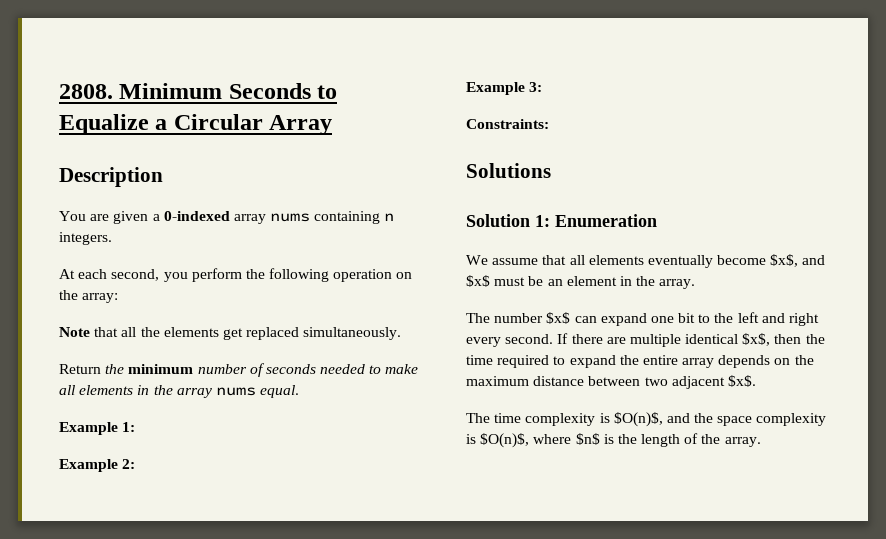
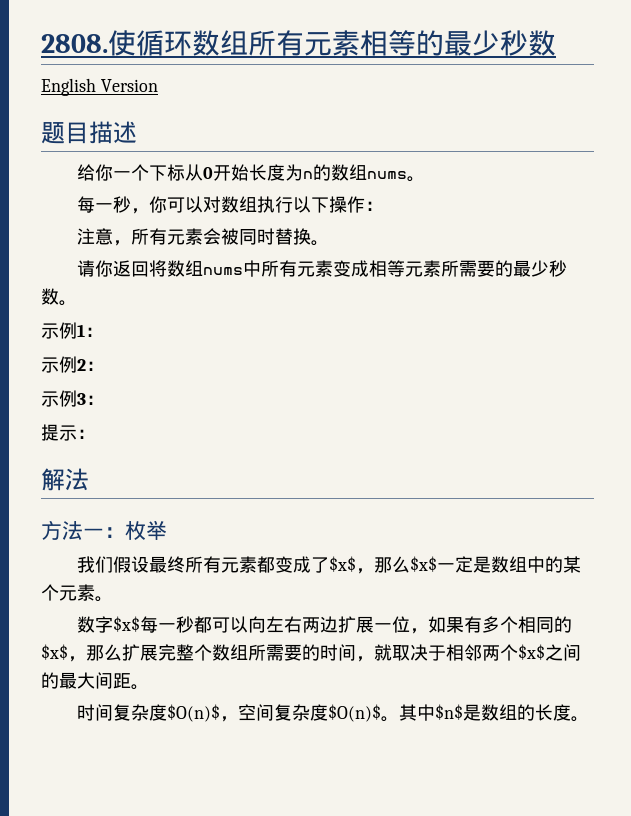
[119,83,338,99] [59,114,333,135] [59,167,163,187] [59,211,395,224] [59,232,112,245] [59,268,413,282] [59,290,119,303] [59,327,402,340] [59,363,419,377] [59,385,300,398] [59,422,136,435] [59,459,136,472] [466,82,543,95] [466,119,549,129] [466,163,551,178] [466,214,657,227] [466,254,826,268] [466,275,696,289] [466,312,820,326] [466,333,825,347] [466,355,814,368] [466,375,756,389] [466,412,827,427] [466,433,761,448] Minimum Seconds to Equalize a Circular Array // Description // You are given a 0-indexed array nums containing n integers. // At each second, you perform the following operation on the array: // Note that all the elements get replaced simultaneously. // Return the minimum number of seconds needed to make all elements in the array nums equal. // Example 1: // Example 2: // Example 3: // Constraints: // Solutions // Solution 1: Enumeration // We assume that all elements eventually become $x$, and $x$ must be an element in the array. // The number $x$ can expand one bit to the left and right every second. If there are multiple identical $x$, then the time required to expand the entire array depends on the maximum distance between two adjacent $x$. // The time complexity is $O(n)$, and the space complexity is $O(n)$, where $n$ is the length of the array. -> [108,30,556,56] [41,78,158,96] [41,121,137,144] [76,164,425,182] [76,196,383,214] [76,228,329,246] [76,260,567,277] [41,288,77,306] [41,322,103,339] [41,356,104,373] [41,390,104,407] [41,424,95,441] [41,468,89,491] [41,520,167,540] [76,556,581,574] [41,584,113,602] [76,616,572,634] [41,644,581,662] [41,672,149,690] [76,704,589,722] 使循环数组所有元素相等的最少秒数 // English Version // 题目描述 // 给你一个下标从0开始长度为n的数组nums。 // 每一秒，你可以对数组执行以下操作： // 注意，所有元素会被同时替换。 // 请你返回将数组nums中所有元素变成相等元素所需要的最少秒数。 // 示例1： // 示例2： // 示例3： // 提示： // 解法 // 方法一：枚举 // 我们假设最终所有元素都变成了$x$，那么$x$一定是数组中的某个元素。 // 数字$x$每一秒都可以向左右两边扩展一位，如果有多个相同的$x$，那么扩展完整个数组所需要的时间，就取决于相邻两个$x$之间的最大间距。 // 时间复杂度$O(n)$，空间复杂度$O(n)$。其中$n$是数组的长度。

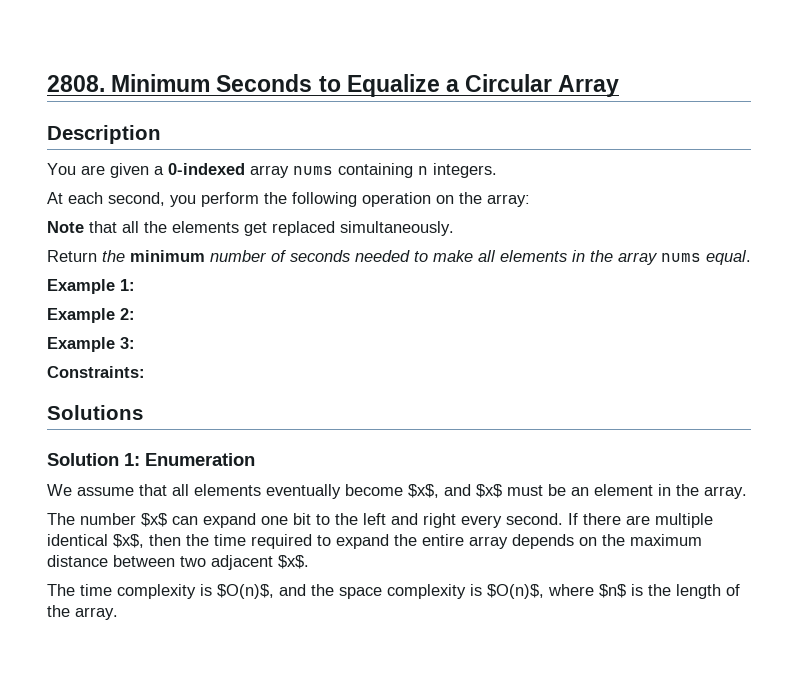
[108,30,556,56] [41,78,158,96] [41,121,137,144] [76,164,425,182] [76,196,383,214] [76,228,329,246] [76,260,567,277] [41,288,77,306] [41,322,103,339] [41,356,104,373] [41,390,104,407] [41,424,95,441] [41,468,89,491] [41,520,167,540] [76,556,581,574] [41,584,113,602] [76,616,572,634] [41,644,581,662] [41,672,149,690] [76,704,589,722] 使循环数组所有元素相等的最少秒数 // English Version // 题目描述 // 给你一个下标从0开始长度为n的数组nums。 // 每一秒，你可以对数组执行以下操作： // 注意，所有元素会被同时替换。 // 请你返回将数组nums中所有元素变成相等元素所需要的最少秒数。 // 示例1： // 示例2： // 示例3： // 提示： // 解法 // 方法一：枚举 // 我们假设最终所有元素都变成了$x$，那么$x$一定是数组中的某个元素。 // 数字$x$每一秒都可以向左右两边扩展一位，如果有多个相同的$x$，那么扩展完整个数组所需要的时间，就取决于相邻两个$x$之间的最大间距。 // 时间复杂度$O(n)$，空间复杂度$O(n)$。其中$n$是数组的长度。 -> [111,74,620,97] [47,125,161,144] [47,163,497,178] [47,192,530,207] [47,221,454,236] [47,250,751,265] [47,279,135,294] [47,308,135,323] [47,337,135,352] [47,366,145,378] [47,405,143,420] [47,453,255,466] [47,484,747,499] [47,513,713,528] [47,534,702,549] [47,555,309,570] [47,584,740,599] [47,605,118,620] Minimum Seconds to Equalize a Circular Array // Description // You are given a 0-indexed array nums containing n integers. // At each second, you perform the following operation on the array: // Note that all the elements get replaced simultaneously. // Return the minimum number of seconds needed to make all elements in the array nums equal. // Example 1: // Example 2: // Example 3: // Constraints: // Solutions // Solution 1: Enumeration // We assume that all elements eventually become $x$, and $x$ must be an element in the array. // The number $x$ can expand one bit to the left and right every second. If there are multiple identical $x$, then the time required to expand the entire array depends on the maximum distance between two adjacent $x$. // The time complexity is $O(n)$, and the space complexity is $O(n)$, where $n$ is the length of the array.

